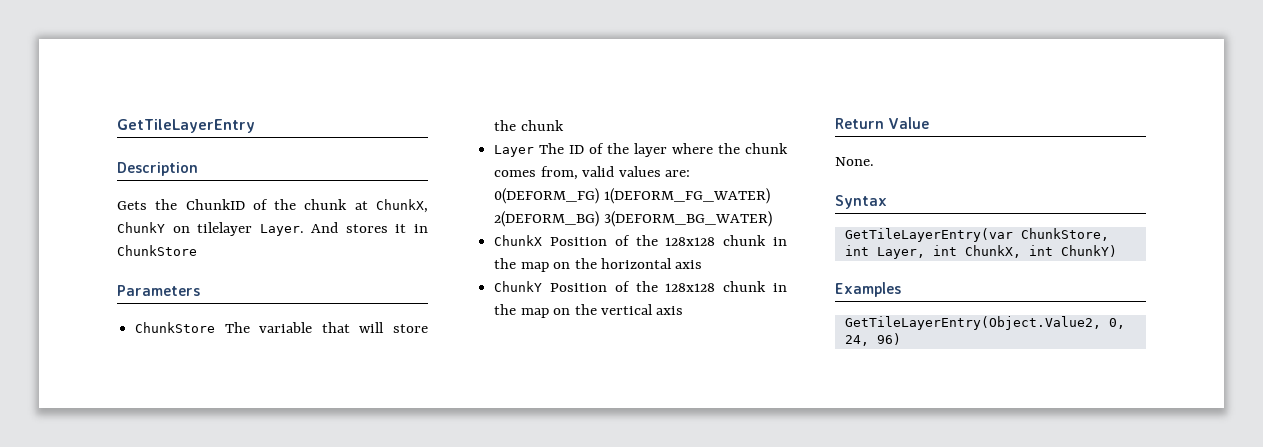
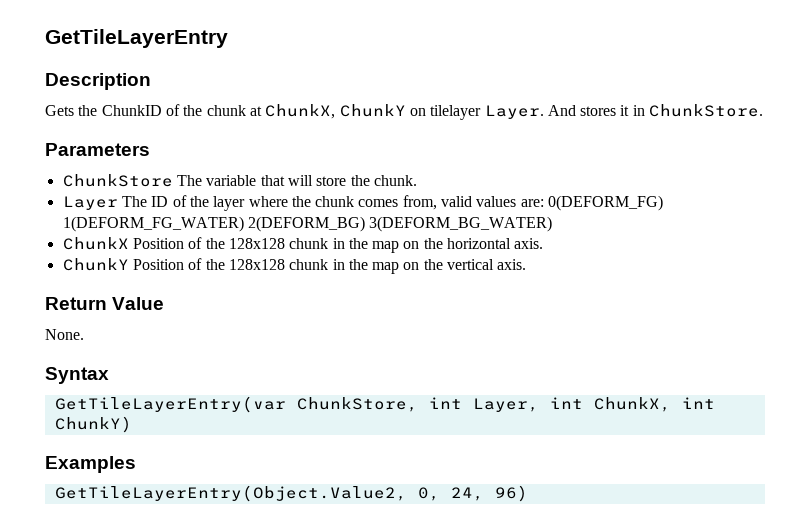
[117,245,197,256] ChunkStore -> [649,104,764,117] ChunkStore.
[520,120,564,131] chunk -> [373,175,417,186] chunk.
[675,260,703,269] axis -> [514,238,544,249] axis.
[656,306,684,315] axis -> [497,259,527,270] axis.

